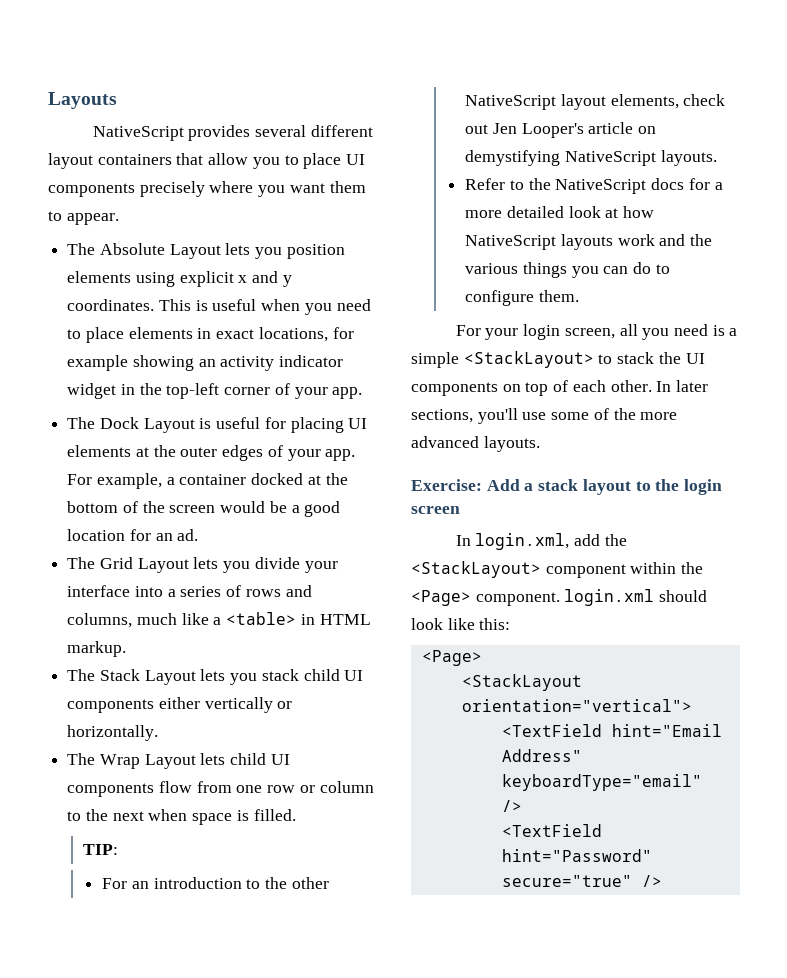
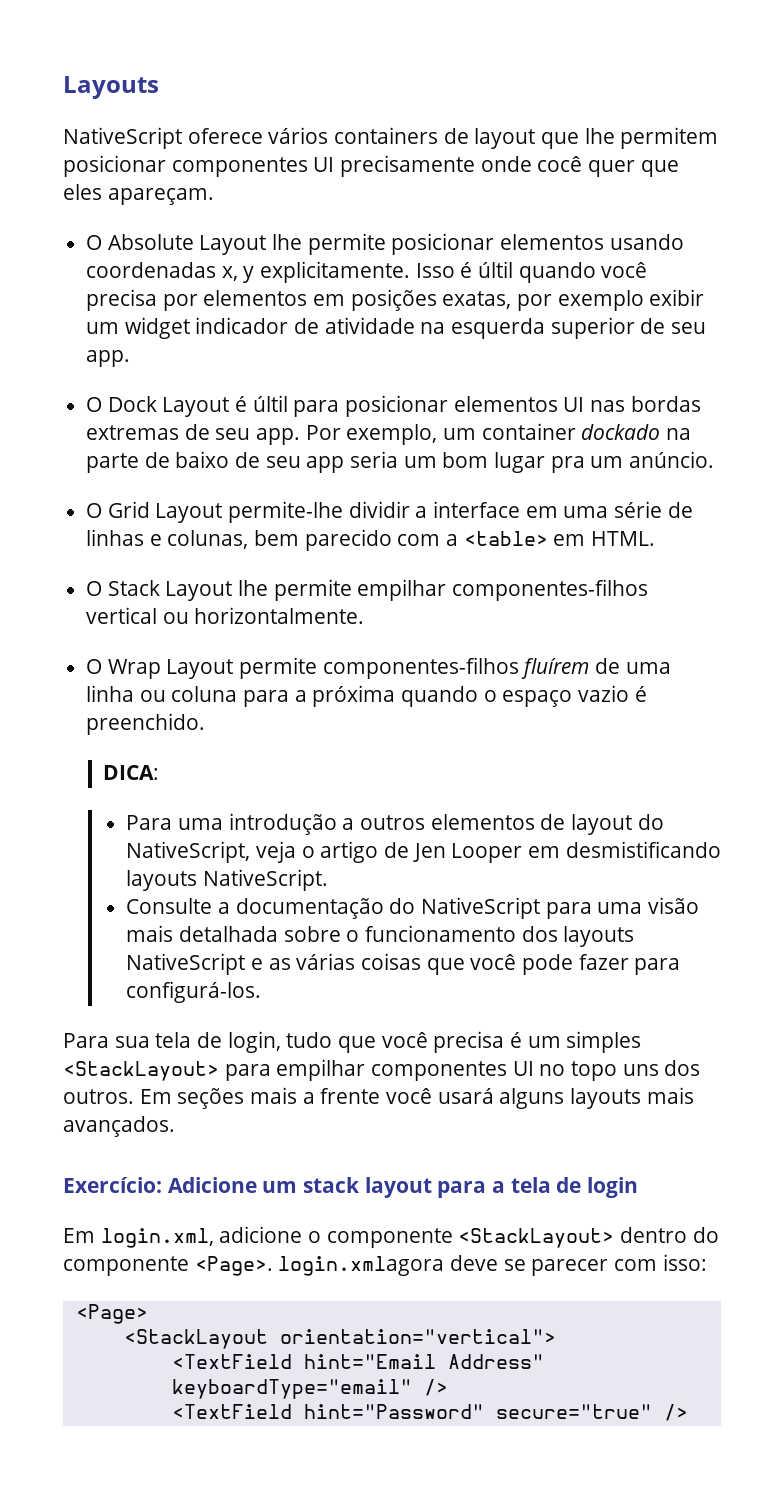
[188,125,373,141] [48,153,366,169] [48,181,366,197] [48,211,119,225] [67,243,345,259] [67,271,292,287] [67,299,371,315] [67,327,354,343] [67,355,344,371] [67,383,328,399] provides several different layout containers that allow you to place UI components precisely where you want them to appear. // The Absolute Layout lets you position elements using explicit x and y coordinates. This is useful when you need to place elements in exact locations, for example showing an activity indicator widget in the top-left corner of your -> [187,127,719,149] [63,155,679,177] [63,184,214,205] [86,233,684,255] [86,261,648,283] [86,289,705,311] [86,317,707,339] oferece vários containers de layout que lhe permitem posicionar componentes UI precisamente onde cocê quer que eles apareçam. // O Absolute Layout lhe permite posicionar elementos usando coordenadas x, y explicitamente. Isso é últil quando você precisa por elementos em posições exatas, por exemplo exibir um widget indicador de atividade na esquerda superior de seu
[67,417,96,429] The -> [86,397,103,412] O
[199,417,368,433] [67,445,356,461] [67,473,348,489] [67,501,341,517] [67,529,199,541] [67,557,338,573] [67,585,312,597] [67,612,371,628] [67,641,127,657] [67,669,364,685] [67,697,293,713] [67,725,159,741] [67,753,290,769] [67,781,374,797] [67,809,296,825] [82,844,118,855] [102,877,329,889] [465,94,726,110] [465,122,657,138] [465,150,717,166] [465,178,723,194] [465,206,655,218] [465,234,713,250] [465,262,670,278] [465,290,579,306] [455,324,738,340] [411,351,705,368] [411,380,709,396] [411,408,678,424] [411,436,540,452] [411,479,723,495] [411,506,460,514] [455,533,627,550] [411,561,704,578] [411,589,708,606] [411,618,511,630] is useful for placing UI elements at the outer edges of your app. For example, a container docked at the bottom of the screen would be a good location for an ad. // The Grid Layout lets you divide your interface into a series of rows and columns, much like a <table> in HTML markup. // The Stack Layout lets you stack child UI components either vertically or horizontally. // The Wrap Layout lets child UI components flow from one row or column to the next when space is filled. // TIP: // For an introduction to the other NativeScript layout elements, check out Jen Looper's article on demystifying NativeScript layouts. // Refer to the NativeScript docs for a more detailed look at how NativeScript layouts work and the various things you can do to configure them. // For your login screen, all you need is a simple <StackLayout> to stack the UI components on top of each other. In later sections, you'll use some of the more advanced layouts. // Exercise: Add a stack layout to the login screen // In login.xml, add the <StackLayout> component within the <Page> component. login.xml should look like this: -> [235,395,701,417] [86,423,692,445] [86,451,715,473] [86,501,693,523] [86,529,656,551] [86,579,649,601] [86,607,365,624] [86,657,671,679] [86,685,647,707] [86,713,206,735] [103,765,160,780] [126,813,664,835] [126,841,721,863] [126,869,328,891] [126,897,699,919] [126,925,635,947] [126,953,681,975] [126,981,262,1003] [63,1031,642,1053] [63,1059,701,1081] [63,1087,694,1109] [63,1116,175,1137] [63,1177,639,1198] [63,1226,719,1248] [63,1254,707,1276] é últil para posicionar elementos UI nas bordas extremas de seu app. Por exemplo, um container dockado na parte de baixo de seu app seria um bom lugar pra um anúncio. // O Grid Layout permite-lhe dividir a interface em uma série de linhas e colunas, bem parecido com a <table> em HTML. // O Stack Layout lhe permite empilhar componentes-filhos vertical ou horizontalmente. // O Wrap Layout permite componentes-filhos fluírem de uma linha ou coluna para a próxima quando o espaço vazio é preenchido. // DICA: // Para uma introdução a outros elementos de layout do NativeScript, veja o artigo de Jen Looper em desmistificando layouts NativeScript. // Consulte a documentação do NativeScript para uma visão mais detalhada sobre o funcionamento dos layouts NativeScript e as várias coisas que você pode fazer para configurá-los. // Para sua tela de login, tudo que você precisa é um simples <StackLayout> para empilhar componentes UI no topo uns dos outros. Em seções mais a frente você usará alguns layouts mais avançados. // Exercício: Adicione um stack layout para a tela de login // Em login.xml, adicione o componente <StackLayout> dentro do componente <Page>. login.xmlagora deve se parecer com isso:

